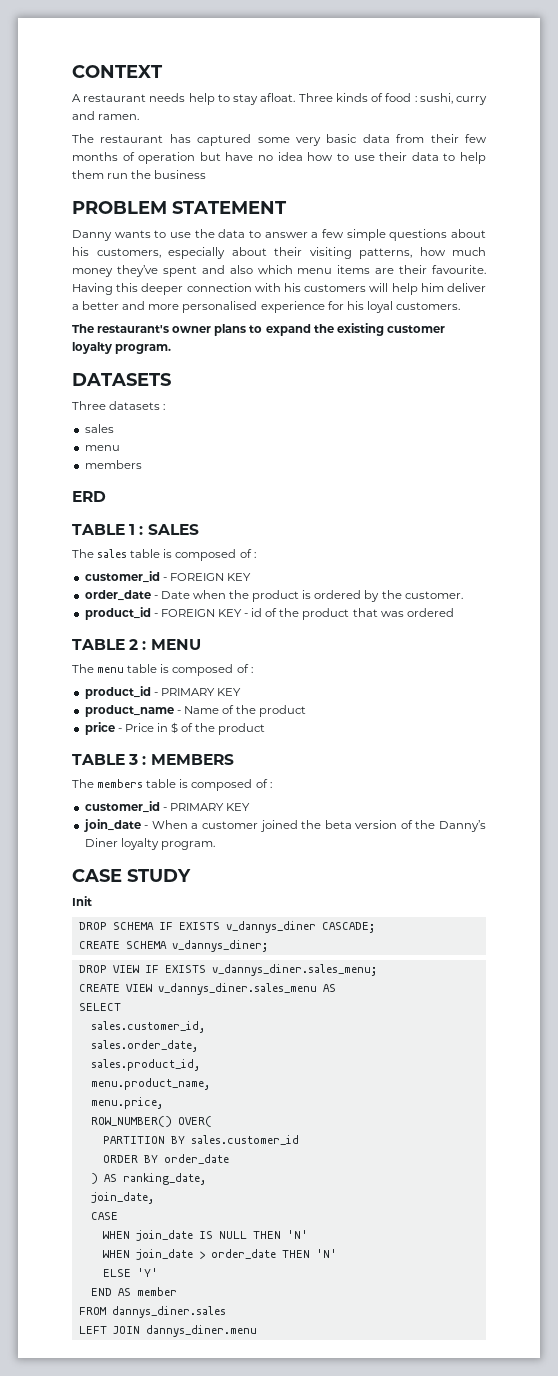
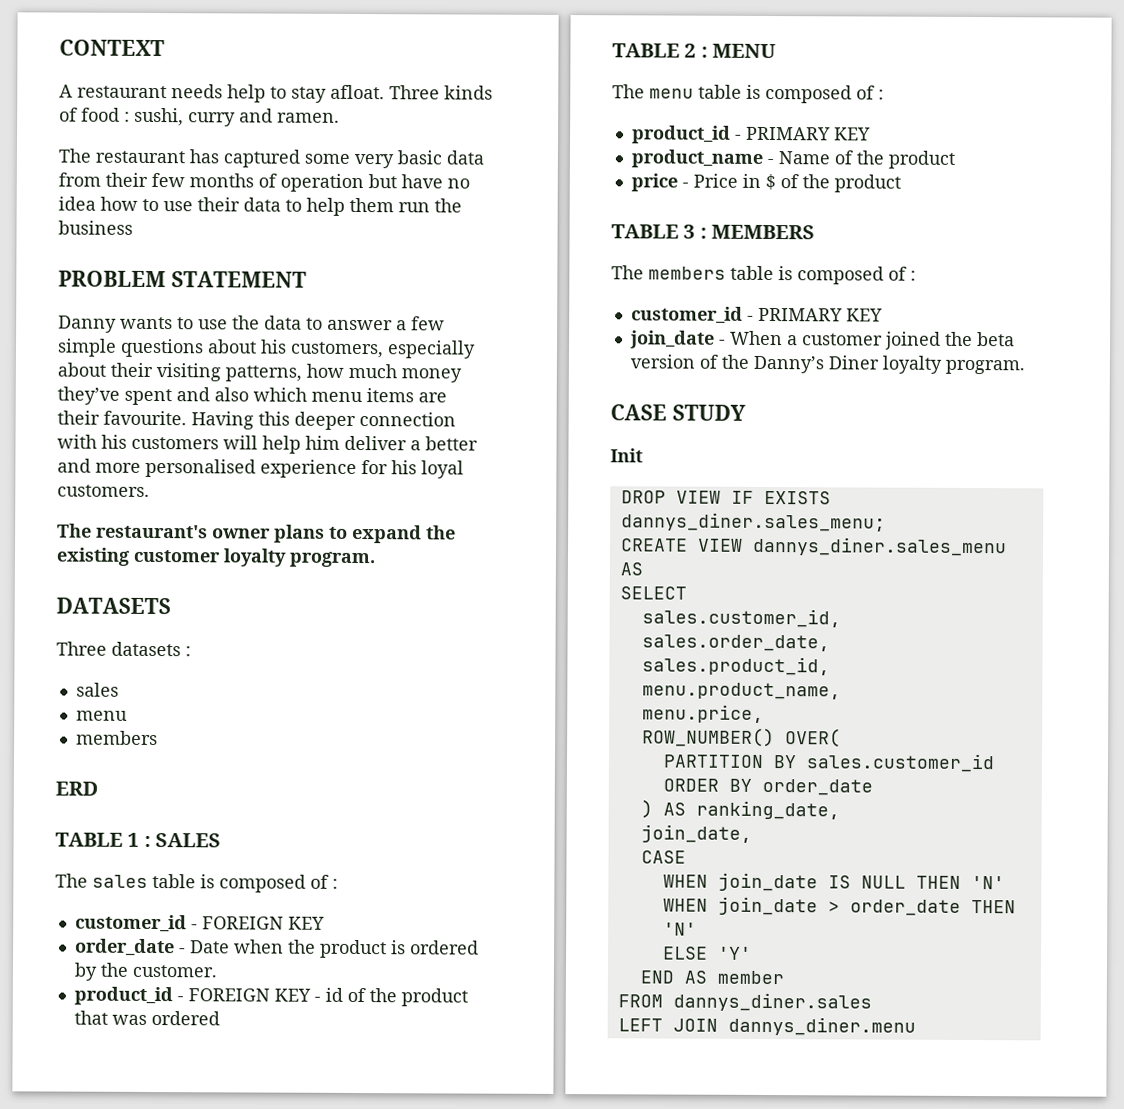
[78,921,375,933] [78,940,268,952] // DROP SCHEMA IF EXISTS v_dannys_diner CASCADE; // CREATE SCHEMA v_dannys_diner; -> (643, 455) none
[211,964,377,976] v_dannys_diner.sales_menu; -> [620,512,886,532] dannys_diner.sales_menu;
[157,983,317,995] v_dannys_diner.sales_menu -> [752,536,1007,557] dannys_diner.sales_menu

